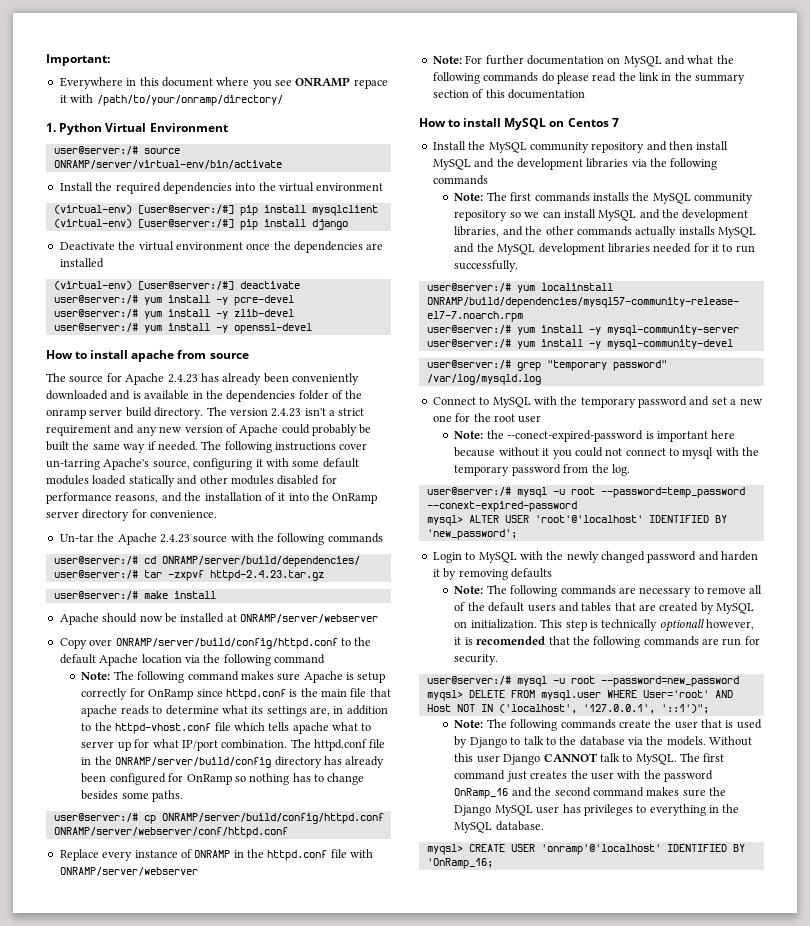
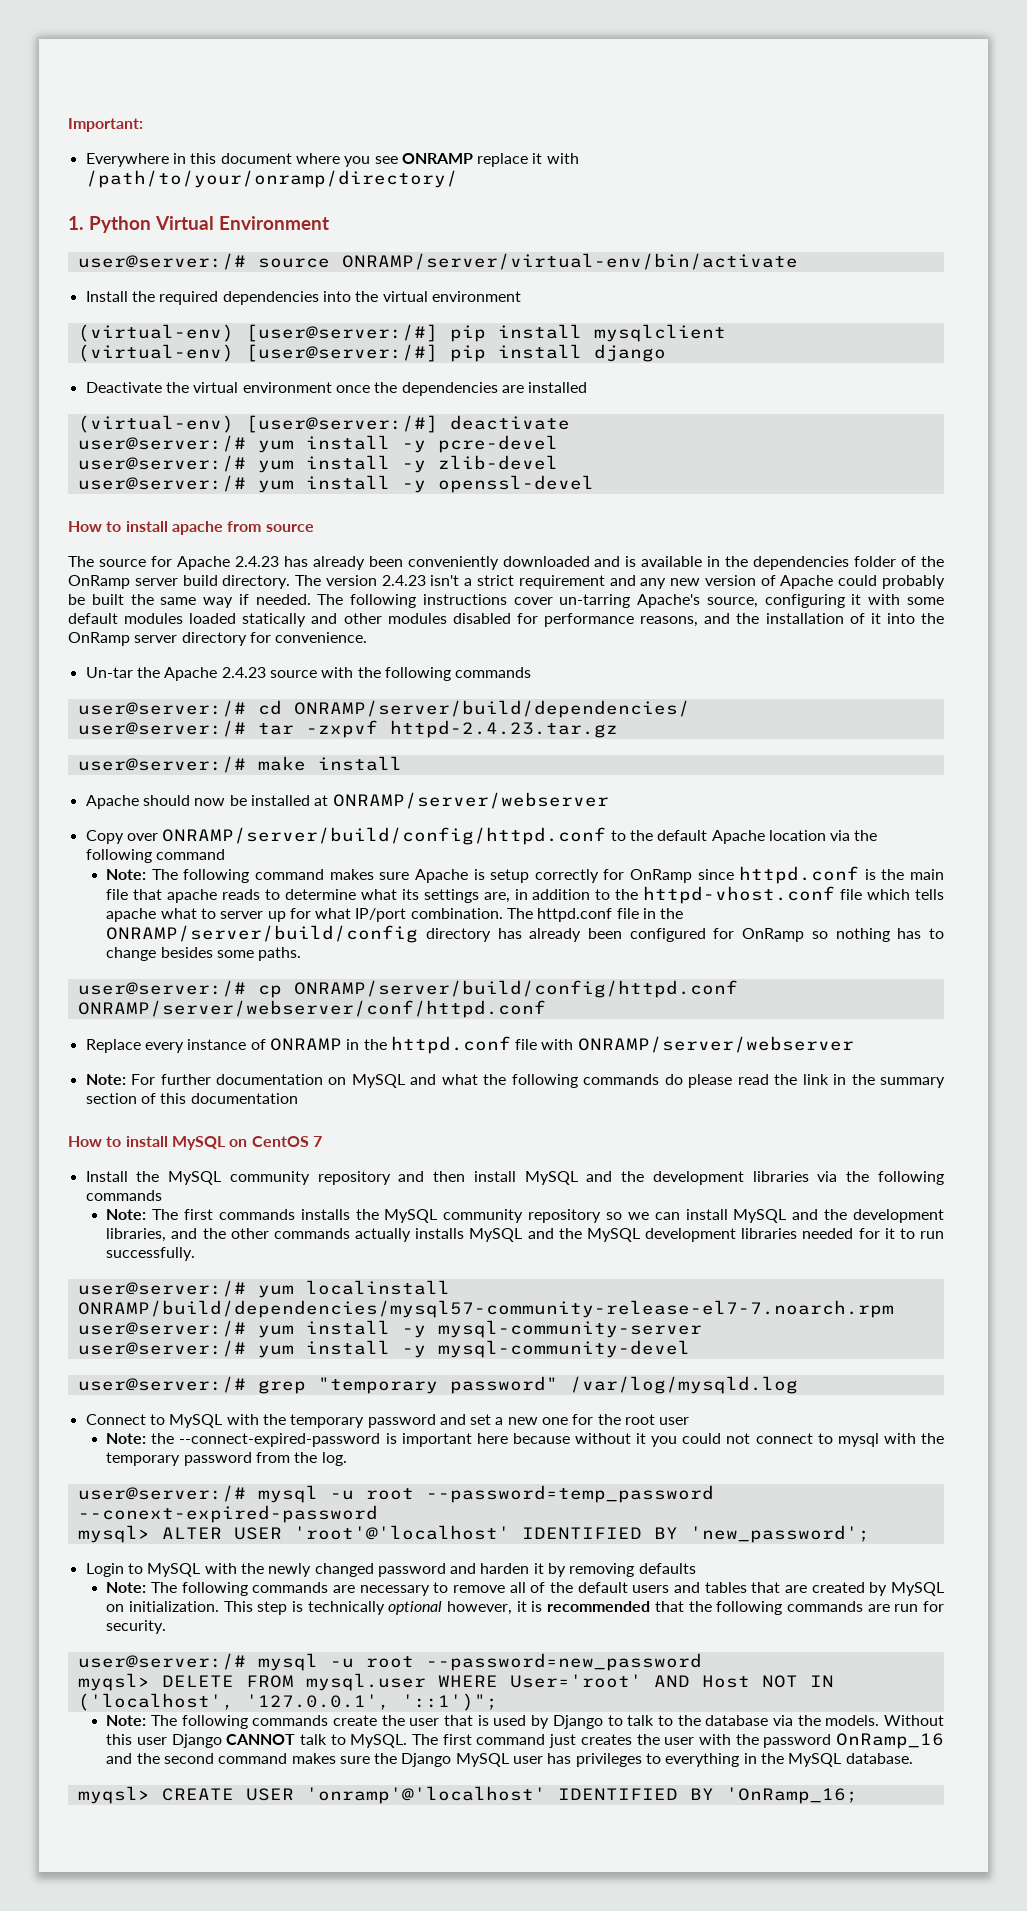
[353,79,388,89] repace -> [477,153,529,167] replace
[46,409,86,419] onramp -> [68,575,130,589] OnRamp
[567,118,609,127] Centos -> [251,1136,309,1147] CentOS
[507,430,644,442] --conect-expired-password -> [179,1433,381,1447] --connect-expired-password
[659,619,704,632] optionall -> [388,1601,443,1615] optional
[476,636,546,645] recomended -> [547,1601,651,1612] recommended

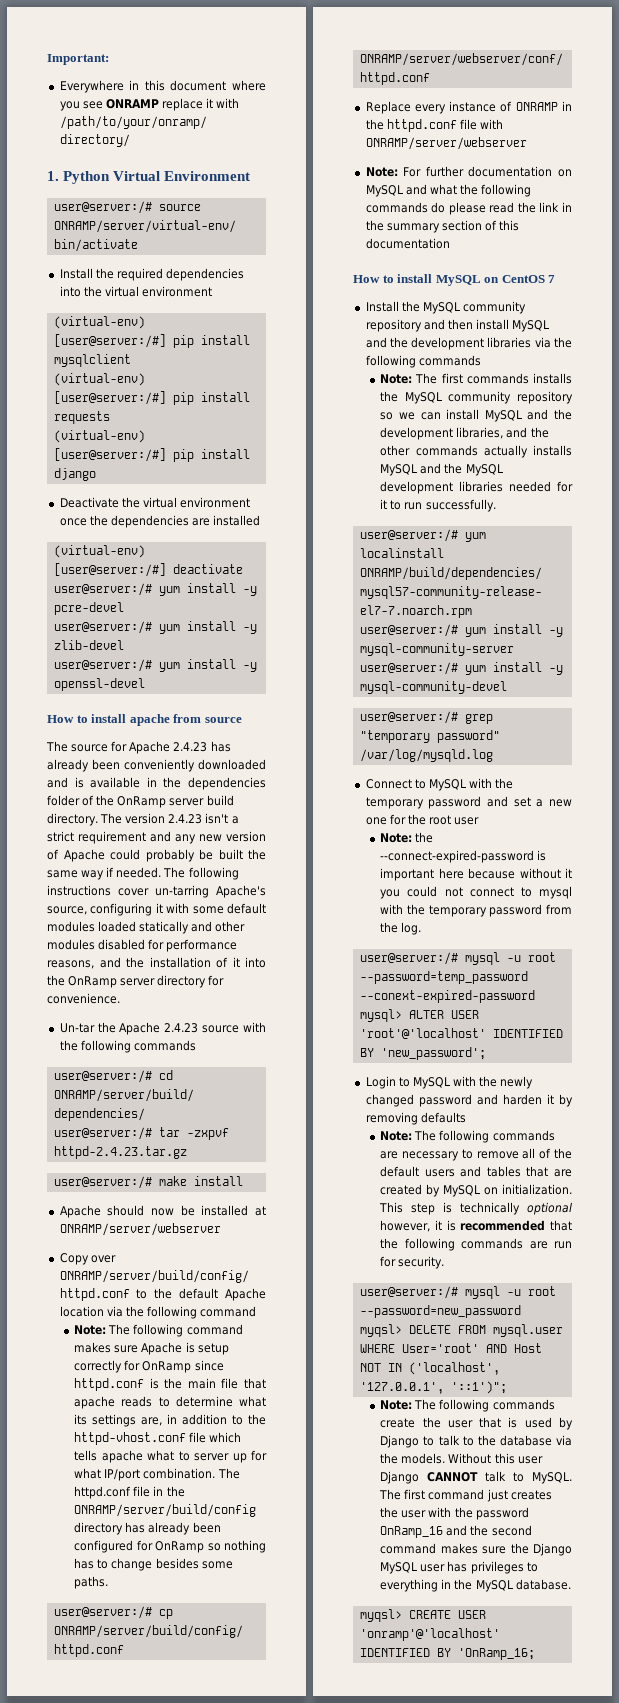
(726, 333) none -> [53,373,145,386] [53,391,250,405] [53,411,110,424] // (virtual-env) [user@server:/#] pip install requests

